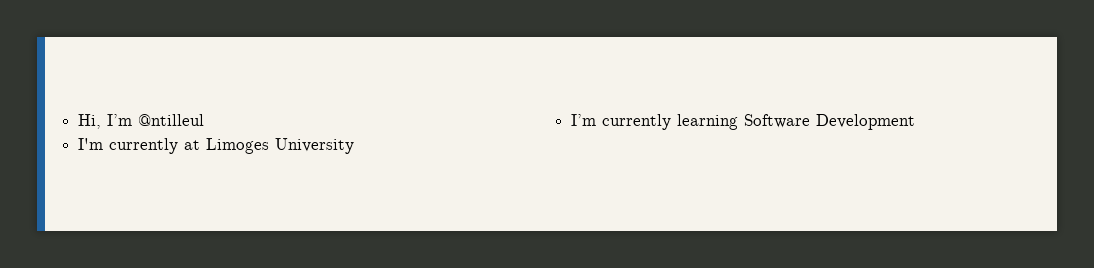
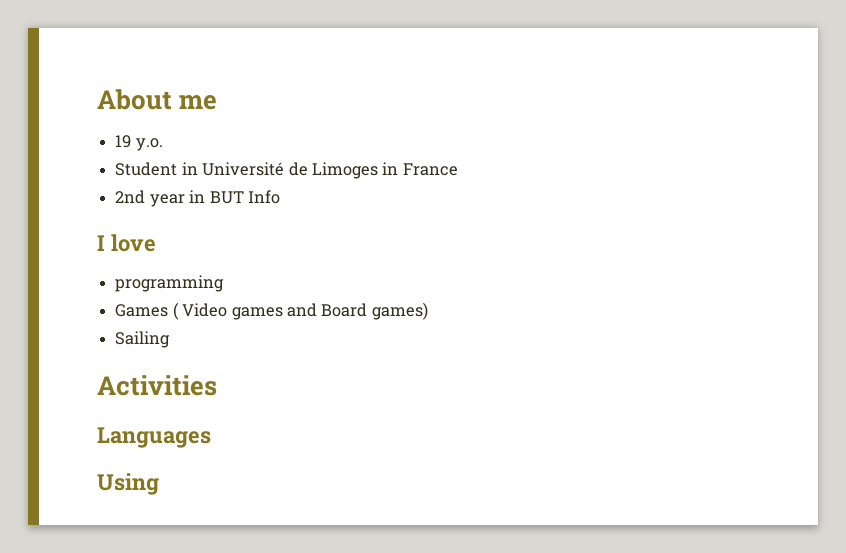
[78,114,205,129] [78,138,355,154] [571,114,916,130] Hi, I’m @ntilleul // I'm currently at Limoges University // I’m currently learning Software Development -> [97,89,218,110] [115,135,163,151] [115,162,458,179] [115,190,280,207] [97,234,156,252] [115,275,225,292] [115,302,428,320] [115,331,171,348] [97,375,217,396] [97,427,211,448] [97,473,159,495] About me // 19 y.o. // Student in Université de Limoges in France // 2nd year in BUT Info // I love // programming // Games ( Video games and Board games) // Sailing // Activities // Languages // Using

